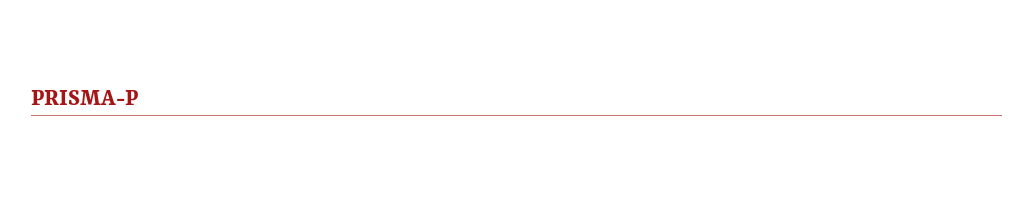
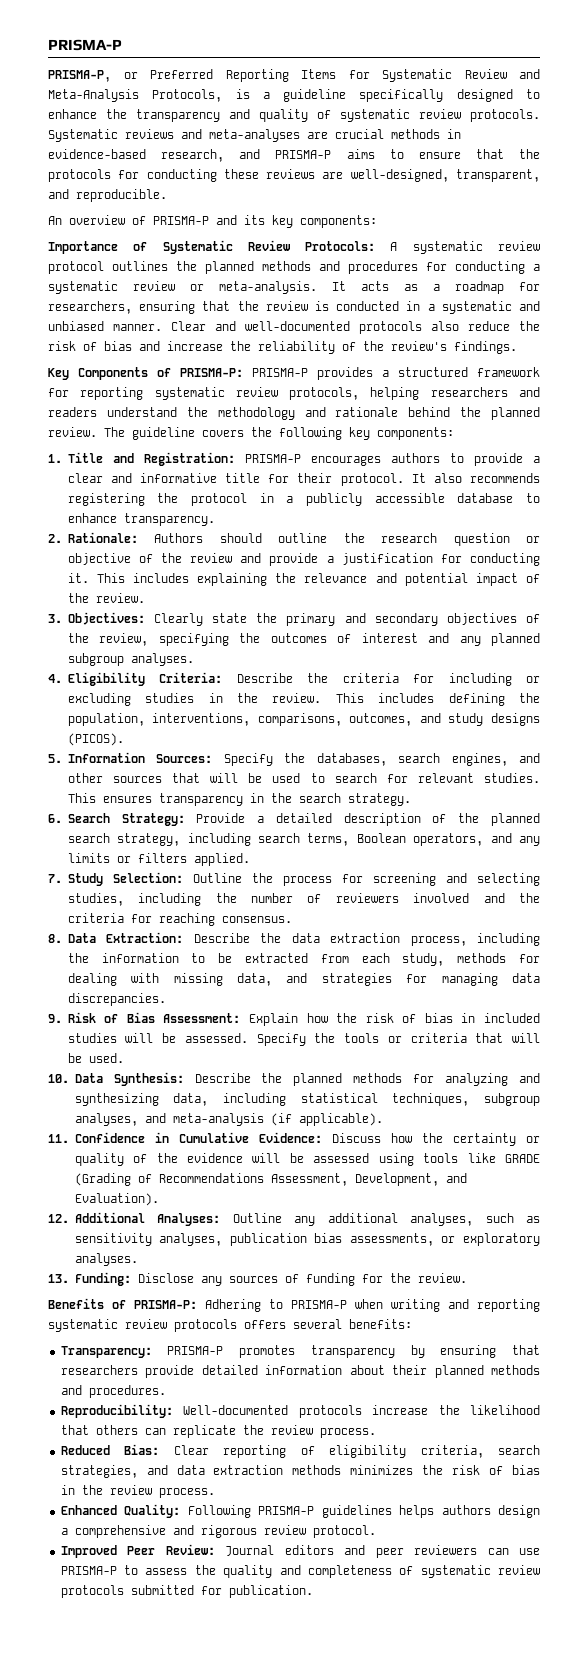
[31,90,138,105] PRISMA-P -> [48,39,122,51] [48,69,540,82] [48,89,540,102] [48,109,540,122] [48,129,461,142] [48,149,540,162] [48,169,540,182] [48,189,167,202] [48,215,377,228] [48,240,540,254] [48,261,540,274] [48,281,540,294] [48,301,540,314] [48,321,540,334] [48,341,517,354] [48,367,540,380] [48,387,540,400] [48,407,540,420] [48,427,454,440] [48,452,540,466] [67,473,541,486] [67,493,540,506] [67,513,215,526] [48,532,540,546] [67,553,541,566] [67,573,541,586] [67,593,145,603] [48,612,540,626] [67,633,540,646] [67,653,194,666] [48,672,540,686] [67,693,540,706] [67,713,541,726] [67,733,124,746] [48,752,540,766] [67,773,540,783] [67,793,411,806] [48,813,540,826] [67,833,540,846] [67,853,250,866] [48,872,540,886] [67,893,540,906] [67,913,292,926] [48,932,540,946] [67,953,540,966] [67,973,540,986] [67,993,166,1006] [48,1012,540,1026] [67,1033,541,1046] [67,1053,124,1063] [48,1072,540,1086] [74,1093,540,1106] [74,1113,383,1126] [48,1132,540,1146] [74,1153,540,1166] [74,1173,467,1186] [74,1193,159,1206] [48,1212,540,1226] [74,1233,541,1246] [74,1253,138,1266] [48,1272,467,1286] [48,1298,540,1312] [48,1319,412,1332] [60,1345,540,1358] [60,1365,541,1378] [60,1385,166,1398] [60,1404,541,1418] [60,1425,376,1438] [60,1444,540,1458] [60,1465,541,1478] [60,1485,215,1498] [60,1504,541,1518] [60,1525,376,1538] [60,1544,541,1558] [60,1565,540,1578] [60,1585,313,1598] PRISMA-P // PRISMA-P, or Preferred Reporting Items for Systematic Review and Meta-Analysis Protocols, is a guideline specifically designed to enhance the transparency and quality of systematic review protocols. Systematic reviews and meta-analyses are crucial methods in evidence-based research, and PRISMA-P aims to ensure that the protocols for conducting these reviews are well-designed, transparent, and reproducible. // An overview of PRISMA-P and its key components: // Importance of Systematic Review Protocols: A systematic review protocol outlines the planned methods and procedures for conducting a systematic review or meta-analysis. It acts as a roadmap for researchers, ensuring that the review is conducted in a systematic and unbiased manner. Clear and well-documented protocols also reduce the risk of bias and increase the reliability of the review's findings. // Key Components of PRISMA-P: PRISMA-P provides a structured framework for reporting systematic review protocols, helping researchers and readers understand the methodology and rationale behind the planned review. The guideline covers the following key components: // 1. Title and Registration: PRISMA-P encourages authors to provide a clear and informative title for their protocol. It also recommends registering the protocol in a publicly accessible database to enhance transparency. // 2. Rationale: Authors should outline the research question or objective of the review and provide a justification for conducting it. This includes explaining the relevance and potential impact of the review. // 3. Objectives: Clearly state the primary and secondary objectives of the review, specifying the outcomes of interest and any planned subgroup analyses. // 4. Eligibility Criteria: Describe the criteria for including or excluding studies in the review. This includes defining the population, interventions, comparisons, outcomes, and study designs (PICOS). // 5. Information Sources: Specify the databases, search engines, and other sources that will be used to search for relevant studies. This ensures transparency in the search strategy. // 6. Search Strategy: Provide a detailed description of the planned search strategy, including search terms, Boolean operators, and any limits or filters applied. // 7. Study Selection: Outline the process for screening and selecting studies, including the number of reviewers involved and the criteria for reaching consensus. // 8. Data Extraction: Describe the data extraction process, including the information to be extracted from each study, methods for dealing with missing data, and strategies for managing data discrepancies. // 9. Risk of Bias Assessment: Explain how the risk of bias in included studies will be assessed. Specify the tools or criteria that will be used. // 10. Data Synthesis: Describe the planned methods for analyzing and synthesizing data, including statistical techniques, subgroup analyses, and meta-analysis (if applicable). // 11. Confidence in Cumulative Evidence: Discuss how the certainty or quality of the evidence will be assessed using tools like GRADE (Grading of Recommendations Assessment, Development, and Evaluation). // 12. Additional Analyses: Outline any additional analyses, such as sensitivity analyses, publication bias assessments, or exploratory analyses. // 13. Funding: Disclose any sources of funding for the review. // Benefits of PRISMA-P: Adhering to PRISMA-P when writing and reporting systematic review protocols offers several benefits: // Transparency: PRISMA-P promotes transparency by ensuring that researchers provide detailed information about their planned methods and procedures. // Reproducibility: Well-documented protocols increase the likelihood that others can replicate the review process. // Reduced Bias: Clear reporting of eligibility criteria, search strategies, and data extraction methods minimizes the risk of bias in the review process. // Enhanced Quality: Following PRISMA-P guidelines helps authors design a comprehensive and rigorous review protocol. // Improved Peer Review: Journal editors and peer reviewers can use PRISMA-P to assess the quality and completeness of systematic review protocols submitted for publication.

